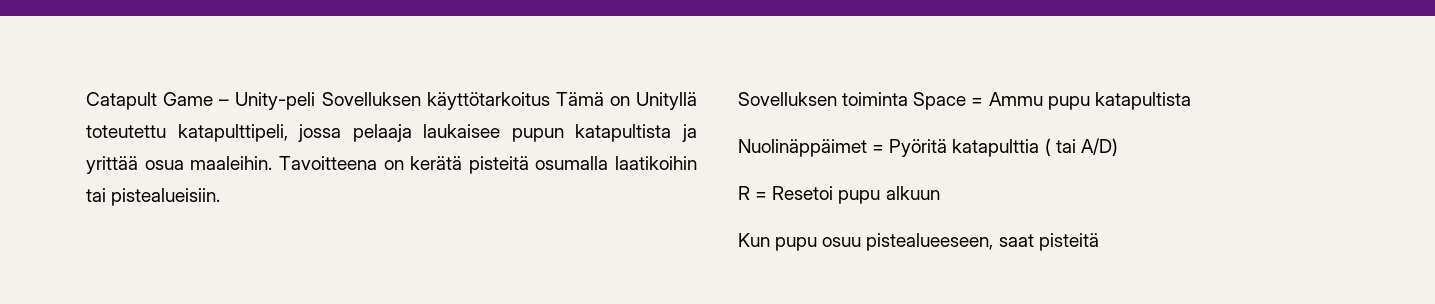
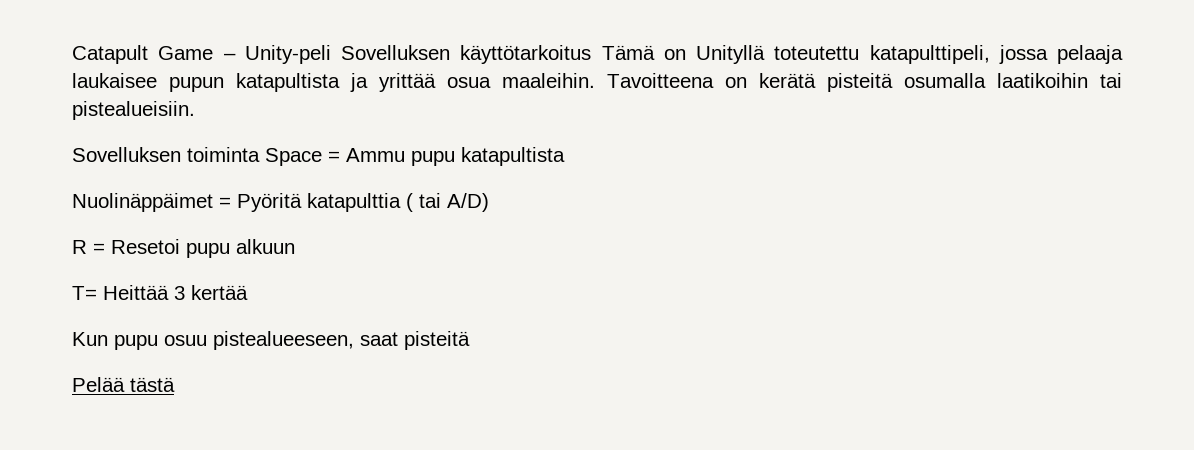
(940, 193) none -> [72,285,248,300] // T= Heittää 3 kertää
(1099, 242) none -> [72,377,175,392] // Pelää tästä

